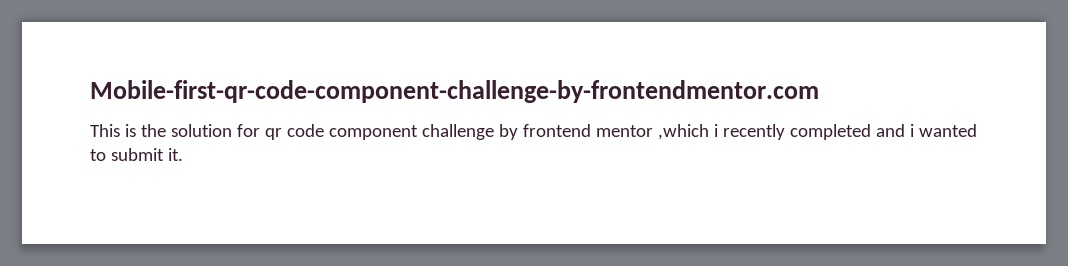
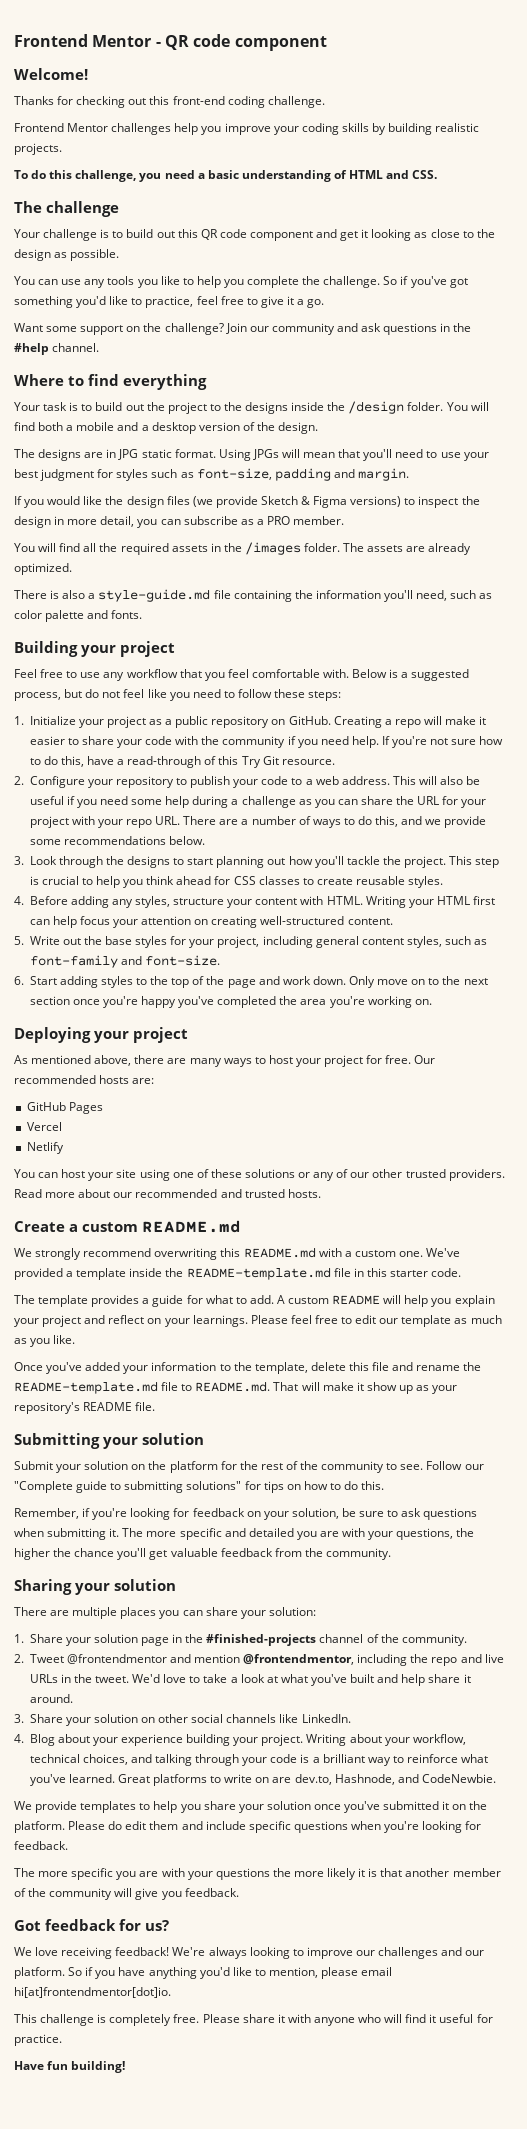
[90,80,819,103] [90,124,977,140] [90,148,183,161] Mobile-first-qr-code-component-challenge-by-frontendmentor.com // This is the solution for qr code component challenge by frontend mentor ,which i recently completed and i wanted to submit it. -> [14,34,327,51] [14,68,88,80] [14,96,325,108] [14,123,480,135] [14,143,62,155] [14,170,438,182] [14,201,119,217] [14,229,495,241] [14,249,120,261] [14,276,468,288] [14,296,325,308] [14,323,472,335] [14,343,100,355] [14,374,207,390] [14,401,489,414] [14,422,319,434] [14,449,489,461] [14,468,409,481] [14,496,480,508] [14,516,345,528] [14,542,472,555] [14,563,72,575] [14,589,493,602] [14,610,143,622] [14,641,175,657] [14,669,470,681] [14,689,342,701] [14,716,487,728] [29,736,504,748] [29,756,335,768] [14,776,481,788] [29,796,487,808] [29,816,487,828] [29,836,205,845] [14,856,500,868] [29,876,444,888] [14,896,496,908] [29,916,393,928] [14,936,488,948] [29,955,220,968] [14,976,488,988] [29,996,432,1008] [14,1027,188,1043] [14,1055,436,1067] [14,1075,155,1084] [26,1102,103,1114] [26,1122,62,1131] [26,1142,64,1154] [14,1169,505,1181] [14,1189,321,1198] [14,1220,241,1233] [14,1247,461,1260] [14,1267,462,1280] [14,1295,495,1307] [14,1315,502,1327] [14,1335,76,1347] [14,1362,482,1374] [14,1381,458,1394] [14,1402,156,1414] [14,1433,204,1449] [14,1461,484,1473] [14,1481,385,1493] [14,1508,478,1520] [14,1528,475,1540] [14,1548,391,1560] [14,1579,176,1595] [14,1607,316,1619] [14,1634,467,1646] [14,1654,504,1666] [29,1674,471,1686] [29,1694,73,1703] [14,1714,351,1726] [14,1734,466,1746] [29,1754,489,1766] [29,1774,496,1786] [14,1801,488,1813] [14,1821,482,1833] [14,1841,68,1850] [14,1868,501,1880] [14,1888,239,1900] [14,1919,169,1931] [14,1947,485,1959] [14,1967,393,1979] [14,1987,171,1998] [14,2014,493,2026] [14,2034,62,2046] [14,2061,126,2073] Frontend Mentor - QR code component // Welcome! // Thanks for checking out this front-end coding challenge. // Frontend Mentor challenges help you improve your coding skills by building realistic projects. // To do this challenge, you need a basic understanding of HTML and CSS. // The challenge // Your challenge is to build out this QR code component and get it looking as close to the design as possible. // You can use any tools you like to help you complete the challenge. So if you've got something you'd like to practice, feel free to give it a go. // Want some support on the challenge? Join our community and ask questions in the #help channel. // Where to find everything // Your task is to build out the project to the designs inside the /design folder. You will find both a mobile and a desktop version of the design. // The designs are in JPG static format. Using JPGs will mean that you'll need to use your best judgment for styles such as font-size, padding and margin. // If you would like the design files (we provide Sketch & Figma versions) to inspect the design in more detail, you can subscribe as a PRO member. // You will find all the required assets in the /images folder. The assets are already optimized. // There is also a style-guide.md file containing the information you'll need, such as color palette and fonts. // Building your project // Feel free to use any workflow that you feel comfortable with. Below is a suggested process, but do not feel like you need to follow these steps: // 1. Initialize your project as a public repository on GitHub. Creating a repo will make it easier to share your code with the community if you need help. If you're not sure how to do this, have a read-through of this Try Git resource. // 2. Configure your repository to publish your code to a web address. This will also be useful if you need some help during a challenge as you can share the URL for your project with your repo URL. There are a number of ways to do this, and we provide some recommendations below. // 3. Look through the designs to start planning out how you'll tackle the project. This step is crucial to help you think ahead for CSS classes to create reusable styles. // 4. Before adding any styles, structure your content with HTML. Writing your HTML first can help focus your attention on creating well-structured content. // 5. Write out the base styles for your project, including general content styles, such as font-family and font-size. // 6. Start adding styles to the top of the page and work down. Only move on to the next section once you're happy you've completed the area you're working on. // Deploying your project // As mentioned above, there are many ways to host your project for free. Our recommended hosts are: // GitHub Pages // Vercel // Netlify // You can host your site using one of these solutions or any of our other trusted providers. Read more about our recommended and trusted hosts. // Create a custom README.md // We strongly recommend overwriting this README.md with a custom one. We've provided a template inside the README-template.md file in this starter code. // The template provides a guide for what to add. A custom README will help you explain your project and reflect on your learnings. Please feel free to edit our template as much as you like. // Once you've added your information to the template, delete this file and rename the README-template.md file to README.md. That will make it show up as your repository's README file. // Submitting your solution // Submit your solution on the platform for the rest of the community to see. Follow our "Complete guide to submitting solutions" for tips on how to do this. // Remember, if you're looking for feedback on your solution, be sure to ask questions when submitting it. The more specific and detailed you are with your questions, the higher the chance you'll get valuable feedback from the community. // Sharing your solution // There are multiple places you can share your solution: // 1. Share your solution page in the #finished-projects channel of the community. // 2. Tweet @frontendmentor and mention @frontendmentor, including the repo and live URLs in the tweet. We'd love to take a look at what you've built and help share it around. // 3. Share your solution on other social channels like LinkedIn. // 4. Blog about your experience building your project. Writing about your workflow, technical choices, and talking through your code is a brilliant way to reinforce what you've learned. Great platforms to write on are dev.to, Hashnode, and CodeNewbie. // We provide templates to help you share your solution once you've submitted it on the platform. Please do edit them and include specific questions when you're looking for feedback. // The more specific you are with your questions the more likely it is that another member of the community will give you feedback. // Got feedback for us? // We love receiving feedback! We're always looking to improve our challenges and our platform. So if you have anything you'd like to mention, please email hi[at]frontendmentor[dot]io. // This challenge is completely free. Please share it with anyone who will find it useful for practice. // Have fun building!

